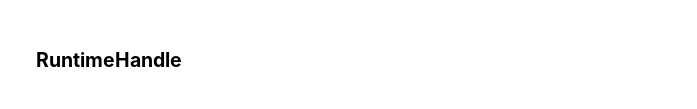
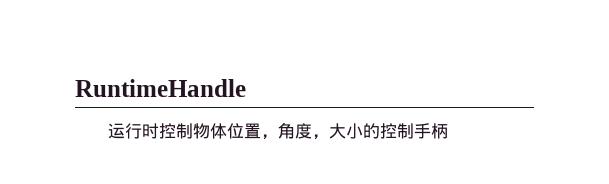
(182, 59) none -> [107,122,448,140] // 运行时控制物体位置，角度，大小的控制手柄

